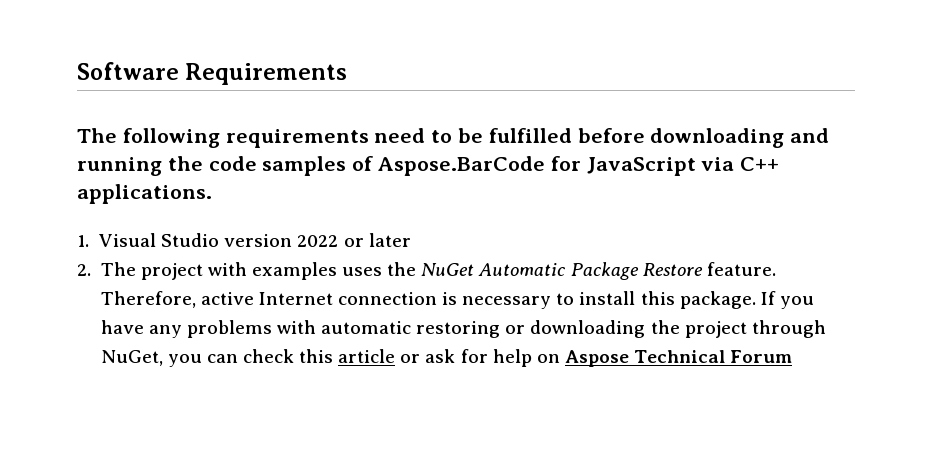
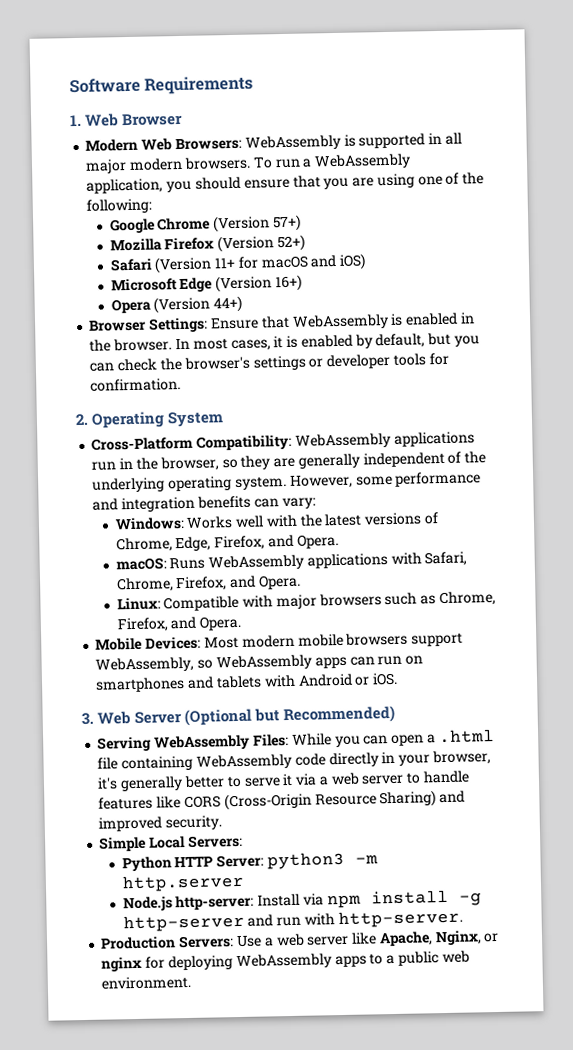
[77,128,830,148] [77,156,780,176] [77,184,212,204] [77,233,411,247] [77,262,776,280] [100,291,814,309] [100,320,826,338] [100,349,793,367] The following requirements need to be fulfilled before downloading and running the code samples of Aspose.BarCode for JavaScript via C++ applications. // 1. Visual Studio version 2022 or later // 2. The project with examples uses the NuGet Automatic Package Restore feature. Therefore, active Internet connection is necessary to install this package. If you have any problems with automatic restoring or downloading the project through NuGet, you can check this article or ask for help on Aspose Technical Forum -> [70,112,184,127] [85,132,462,152] [85,153,412,174] [86,172,485,194] [86,198,153,214] [109,214,301,234] [109,234,305,253] [109,253,367,274] [110,274,302,293] [110,295,243,314] [89,312,475,333] [89,332,480,352] [89,352,449,372] [90,378,182,392] [75,411,225,429] [91,431,475,451] [91,451,487,472] [92,471,482,493] [92,495,316,513] [114,512,440,531] [115,534,339,553] [115,551,468,571] [116,574,301,593] [116,590,497,612] [116,615,243,633] [95,632,464,651] [95,654,424,673] [95,672,399,693] [81,705,396,727] [97,729,495,752] [97,750,491,772] [97,770,470,792] [98,790,466,811] [98,815,223,832] [99,834,243,852] [121,851,378,872] [121,873,245,893] [122,889,482,912] [122,909,463,933] [100,930,500,950] [101,950,470,972] [101,975,192,990] 1. Web Browser // Modern Web Browsers: WebAssembly is supported in all major modern browsers. To run a WebAssembly application, you should ensure that you are using one of the following: // Google Chrome (Version 57+) // Mozilla Firefox (Version 52+) // Safari (Version 11+ for macOS and iOS) // Microsoft Edge (Version 16+) // Opera (Version 44+) // Browser Settings: Ensure that WebAssembly is enabled in the browser. In most cases, it is enabled by default, but you can check the browser's settings or developer tools for confirmation. // 2. Operating System // Cross-Platform Compatibility: WebAssembly applications run in the browser, so they are generally independent of the underlying operating system. However, some performance and integration benefits can vary: // Windows: Works well with the latest versions of Chrome, Edge, Firefox, and Opera. // macOS: Runs WebAssembly applications with Safari, Chrome, Firefox, and Opera. // Linux: Compatible with major browsers such as Chrome, Firefox, and Opera. // Mobile Devices: Most modern mobile browsers support WebAssembly, so WebAssembly apps can run on smartphones and tablets with Android or iOS. // 3. Web Server (Optional but Recommended) // Serving WebAssembly Files: While you can open a .html file containing WebAssembly code directly in your browser, it's generally better to serve it via a web server to handle features like CORS (Cross-Origin Resource Sharing) and improved security. // Simple Local Servers: // Python HTTP Server: python3 -m http.server // Node.js http-server: Install via npm install -g http-server and run with http-server. // Production Servers: Use a web server like Apache, Nginx, or nginx for deploying WebAssembly apps to a public web environment.

